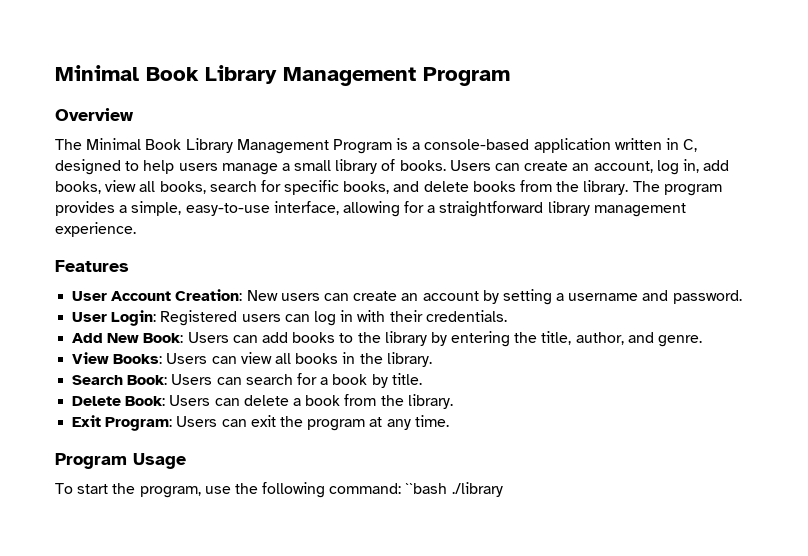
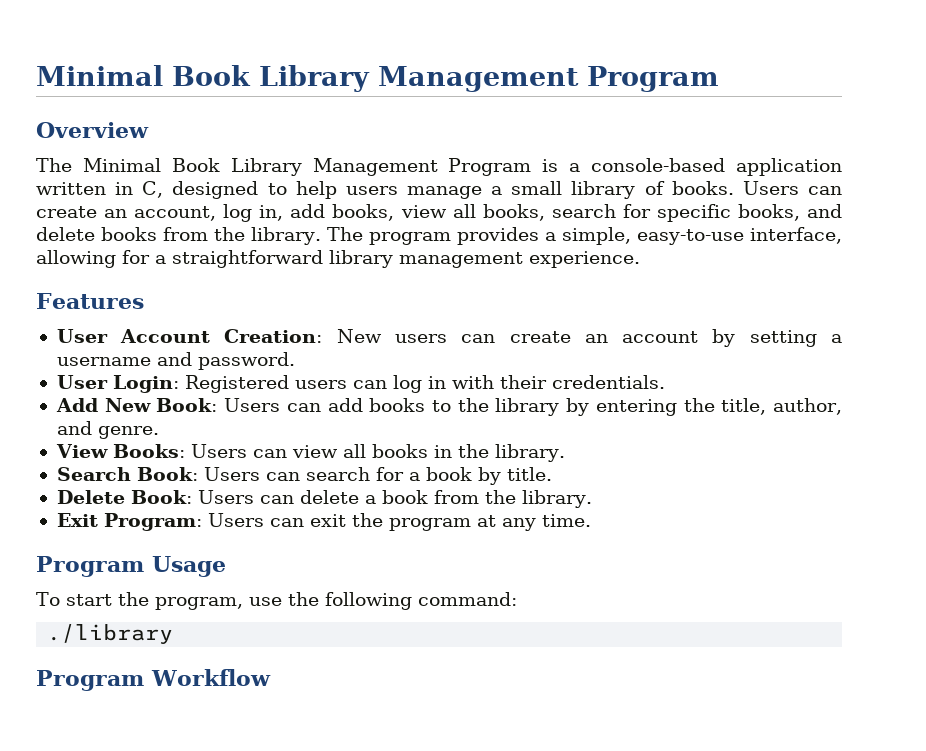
[405,483,448,494] ``bash -> (517, 599) //
(503, 489) none -> [36,669,271,691] // Program Workflow

